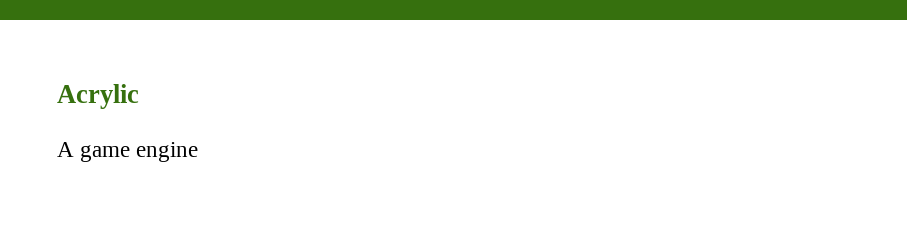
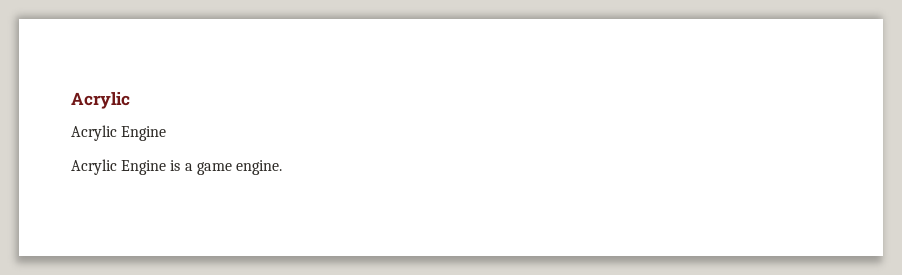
[57,142,199,162] A game engine -> [71,125,167,141] [71,159,282,175] Acrylic Engine // Acrylic Engine is a game engine.

